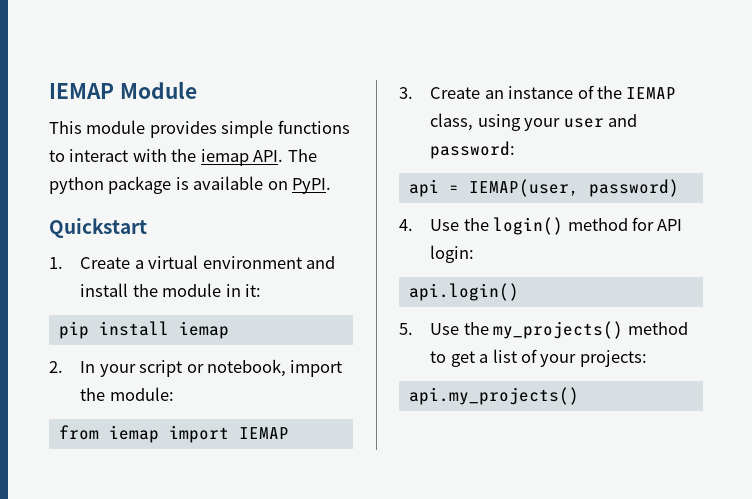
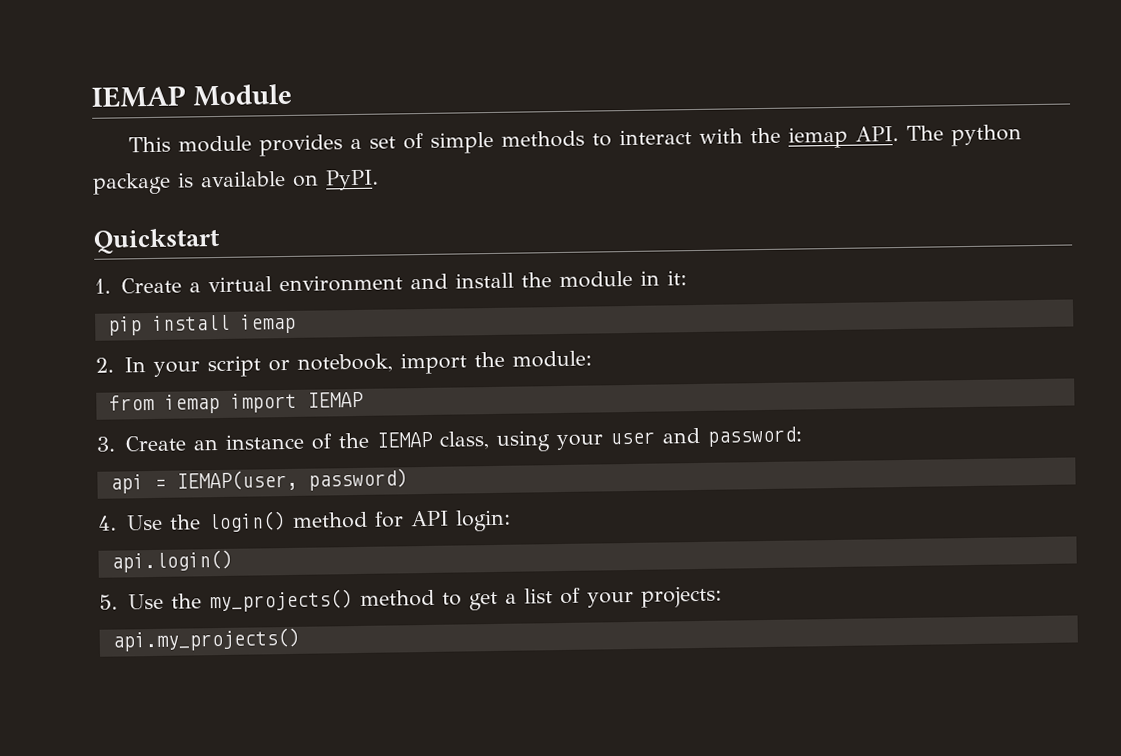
[221,120,350,138] simple functions -> [349,130,585,154] a set of simple methods

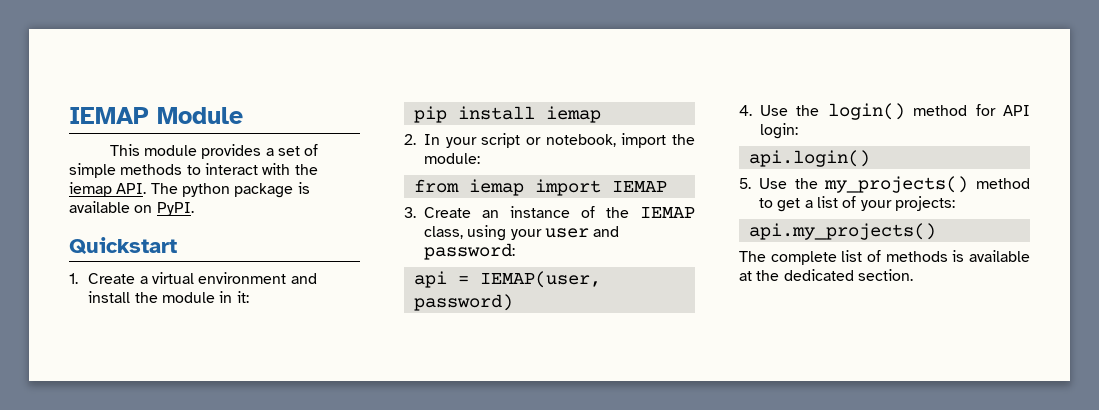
(300, 639) none -> [739,250,1030,265] [739,269,913,281] // The complete list of methods is available at the dedicated section.

